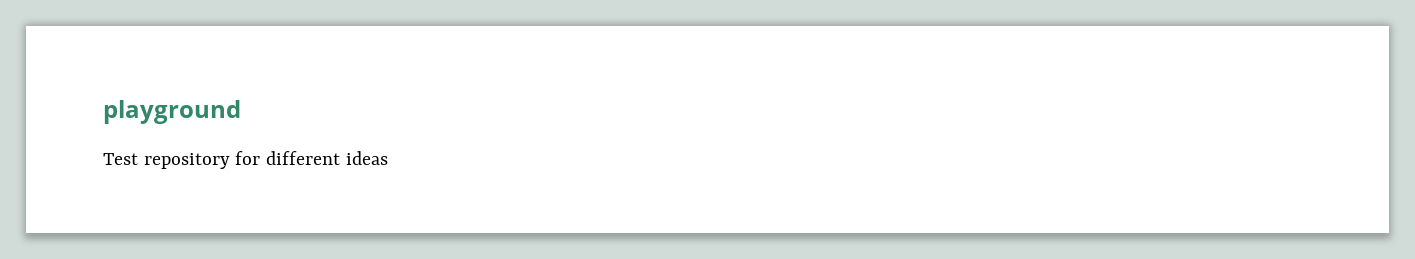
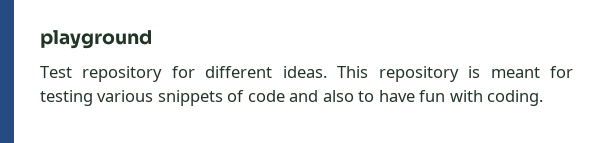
[345,151,388,165] ideas -> [282,66,574,82] [40,90,544,106] ideas. This repository is meant for testing various snippets of code and also to have fun with coding.

